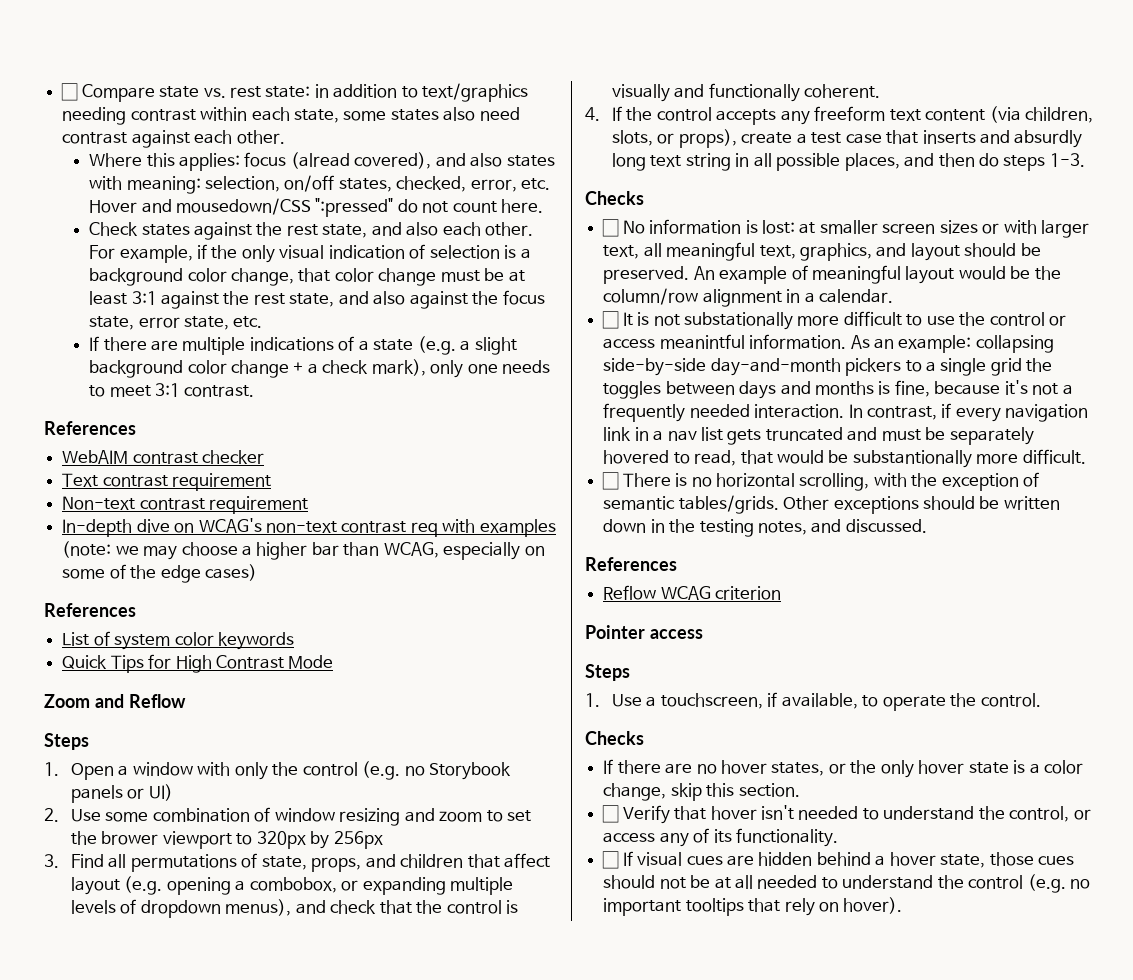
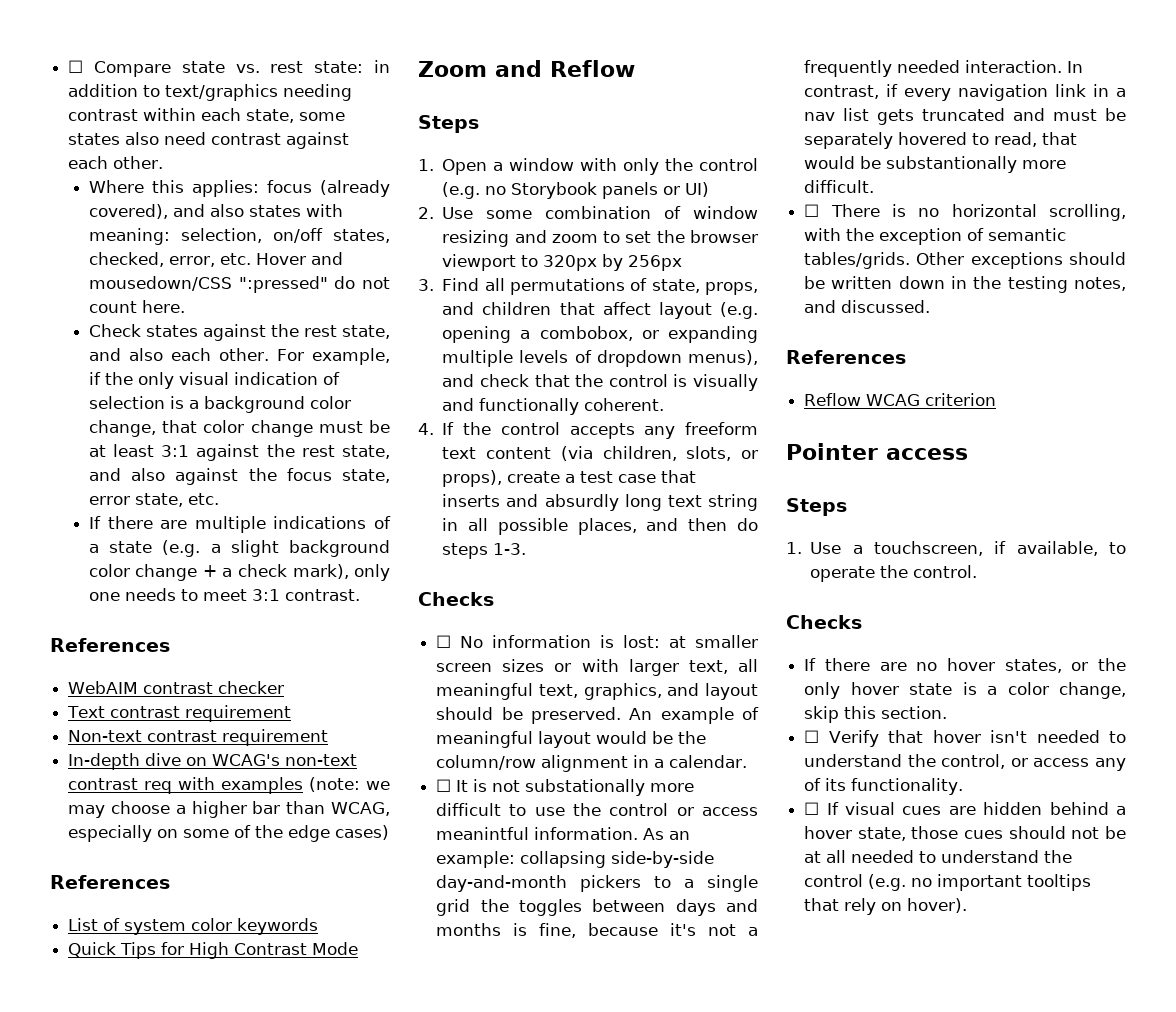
[290,152,350,169] (alread -> [320,180,390,197] (already
[101,831,159,845] brower -> [690,230,758,243] browser

